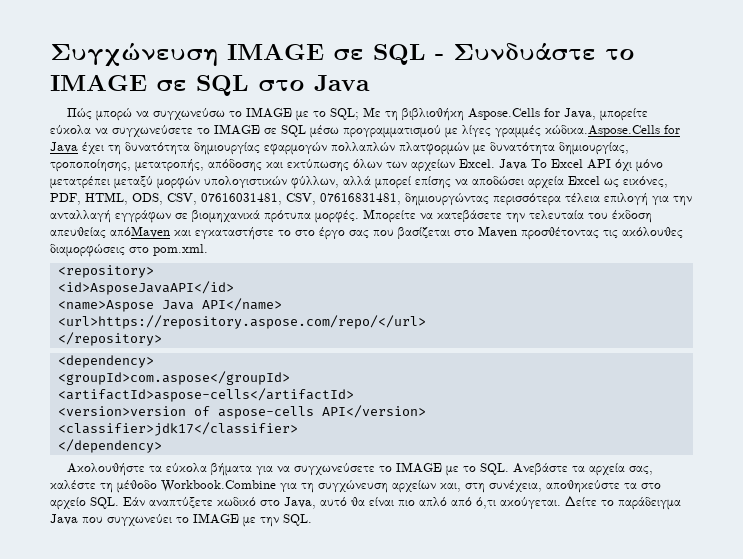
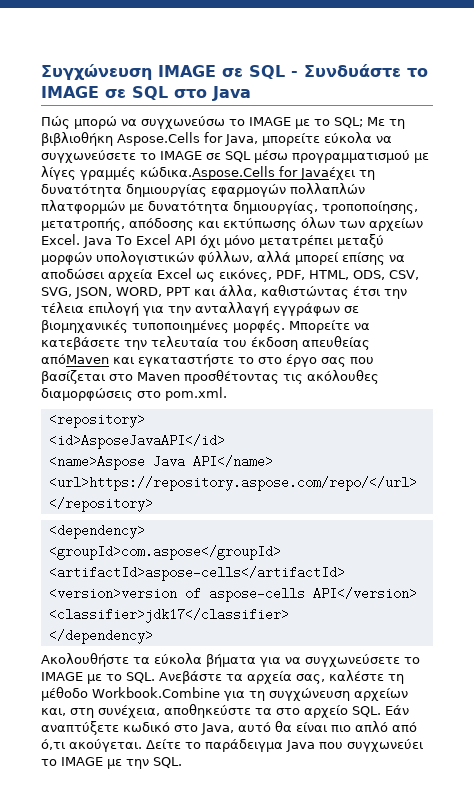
[50,142,104,155] Java έχει -> [300,167,355,180] Javaέχει
[201,193,561,206] 07616031481, CSV, 07616831481, δημιουργώντας περισσότερα -> [41,285,407,299] SVG, JSON, WORD, PPT και άλλα, καθιστώντας έτσι την
[192,210,311,223] βιομηχανικά πρότυπα -> [41,320,229,333] βιομηχανικές τυποποιημένες

